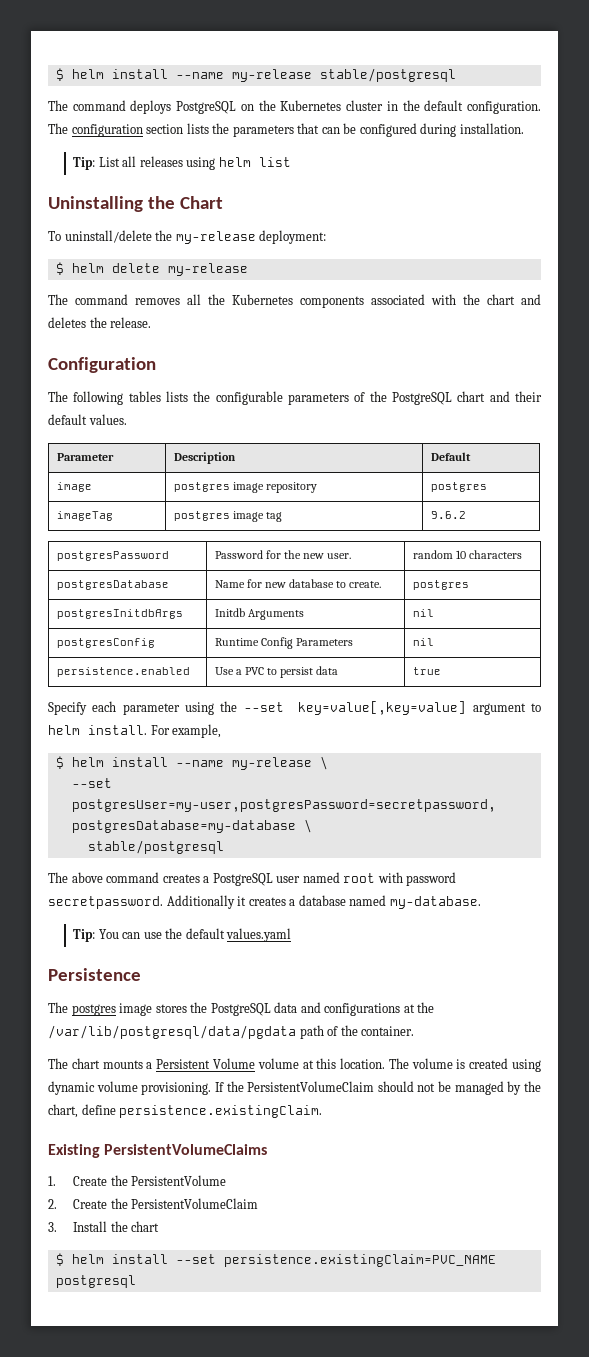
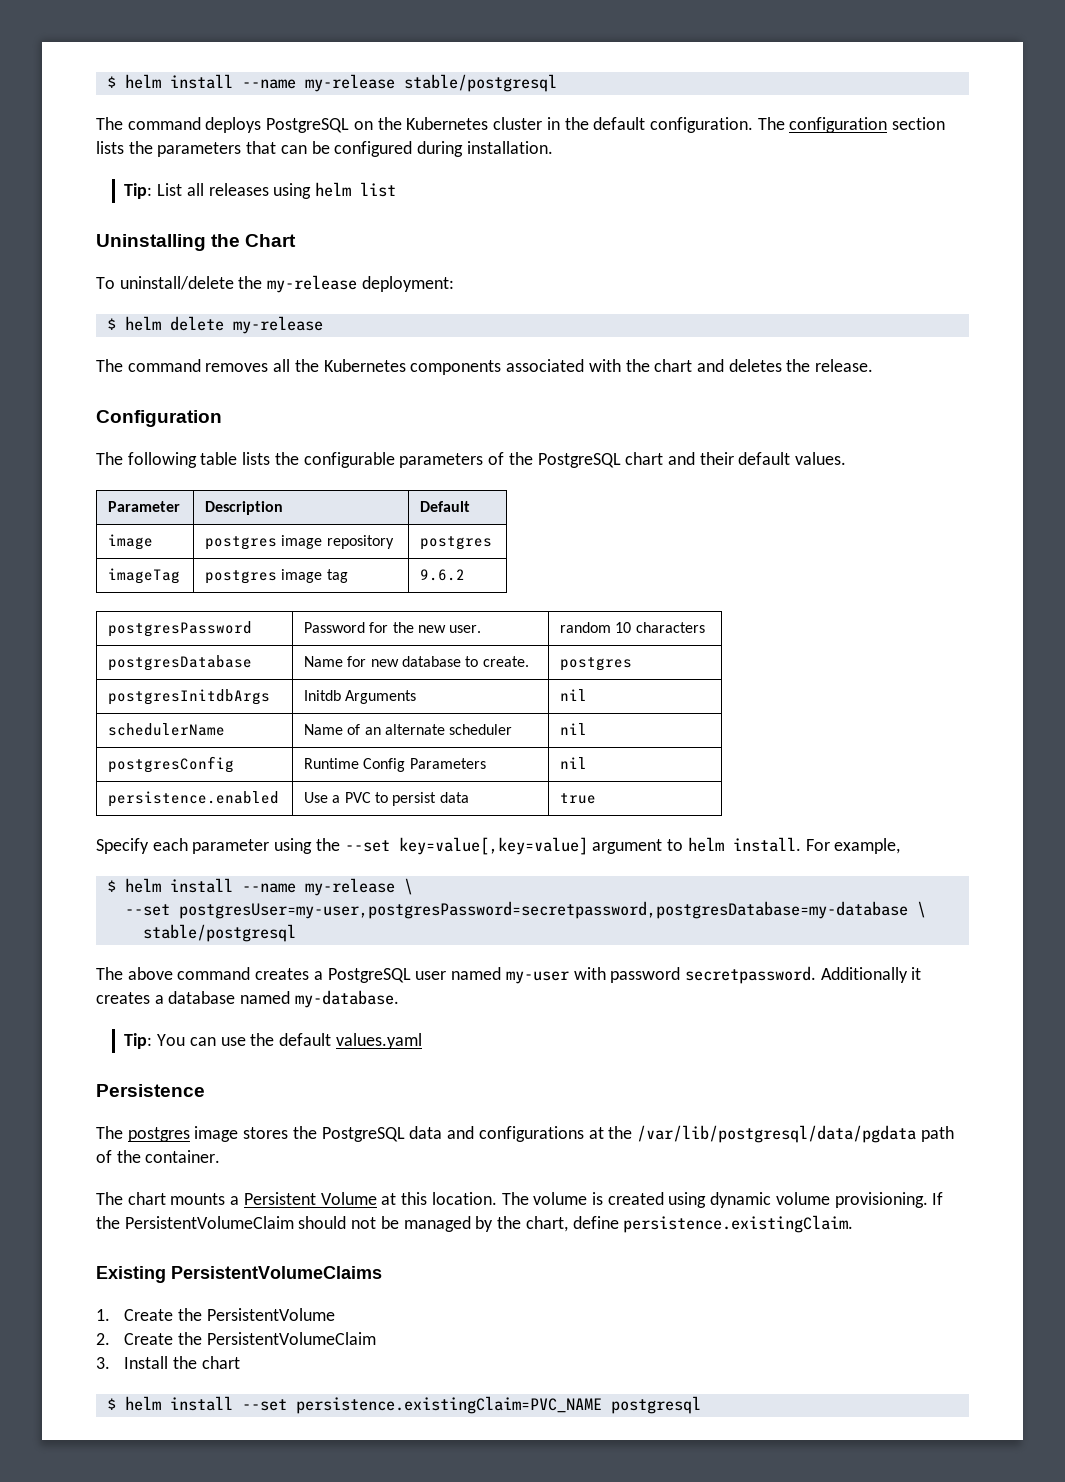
[128,391,161,402] tables -> [200,452,238,465] table
(434, 613) none -> [108,723,226,736] [304,724,513,735] [560,723,588,735] // schedulerName | Name of an alternate scheduler | nil
[343,873,376,883] root -> [505,971,569,984] my-user
[257,1058,299,1069] volume -> (377, 1198) none

